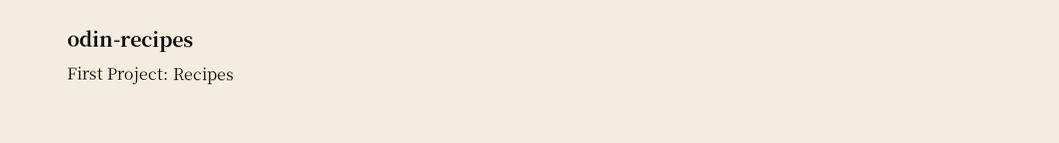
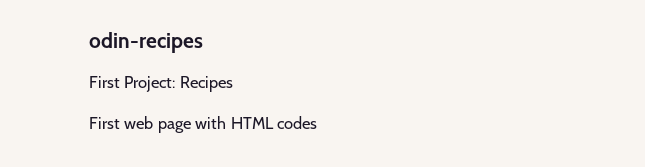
(235, 76) none -> [89,116,318,133] // First web page with HTML codes

